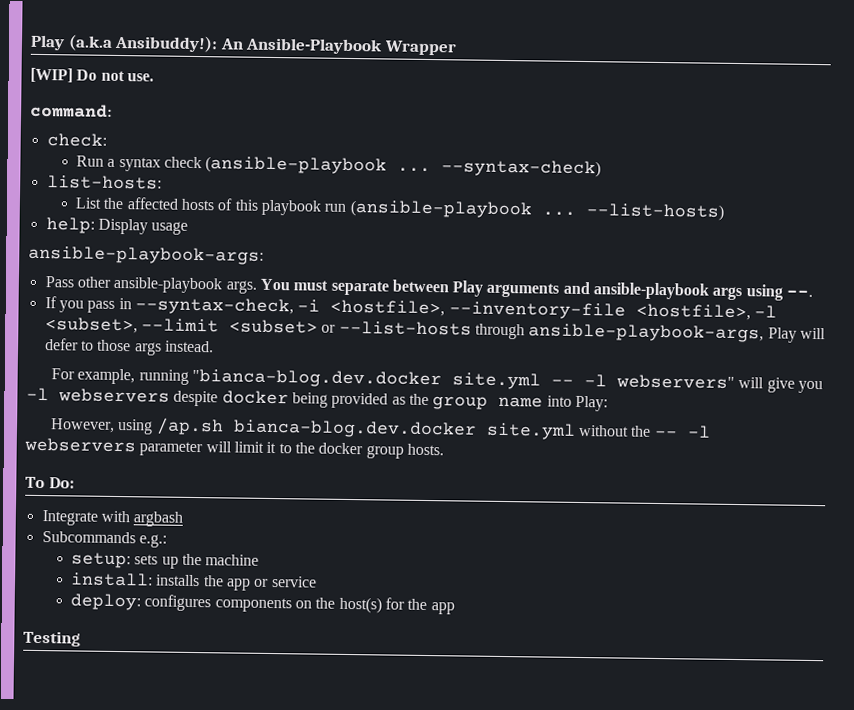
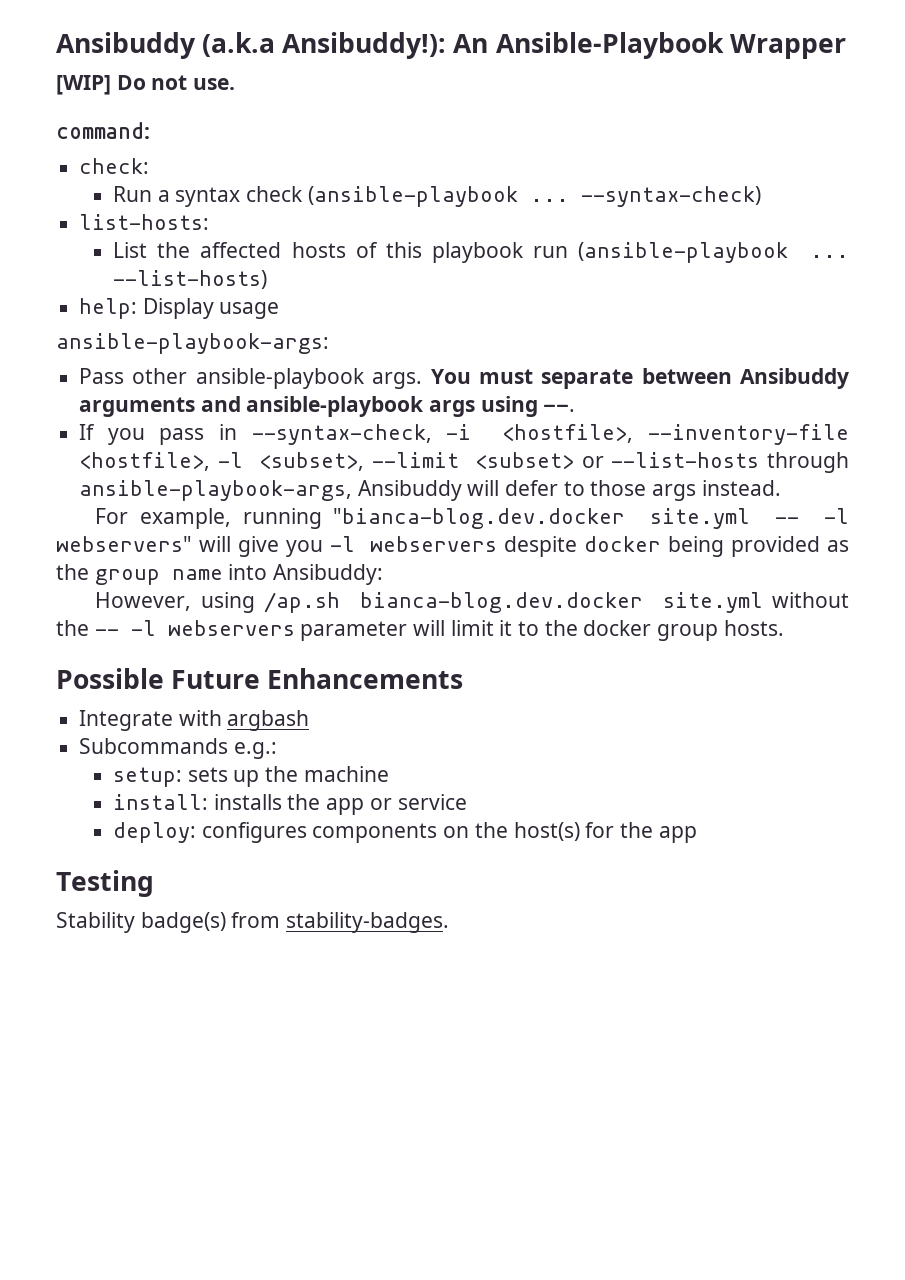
[30,34,65,51] Play -> [56,32,196,59] Ansibuddy
[452,280,484,297] Play -> [739,368,849,389] Ansibuddy
[767,327,797,343] Play -> [357,480,462,501] Ansibuddy
[574,395,608,412] Play: -> [273,564,384,585] Ansibuddy:
[25,476,75,489] To Do: -> [56,668,464,689] Possible Future Enhancements
(81, 638) none -> [56,912,450,933] // Stability badge(s) from stability-badges.

